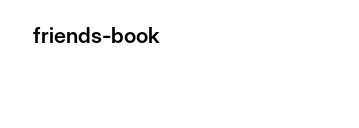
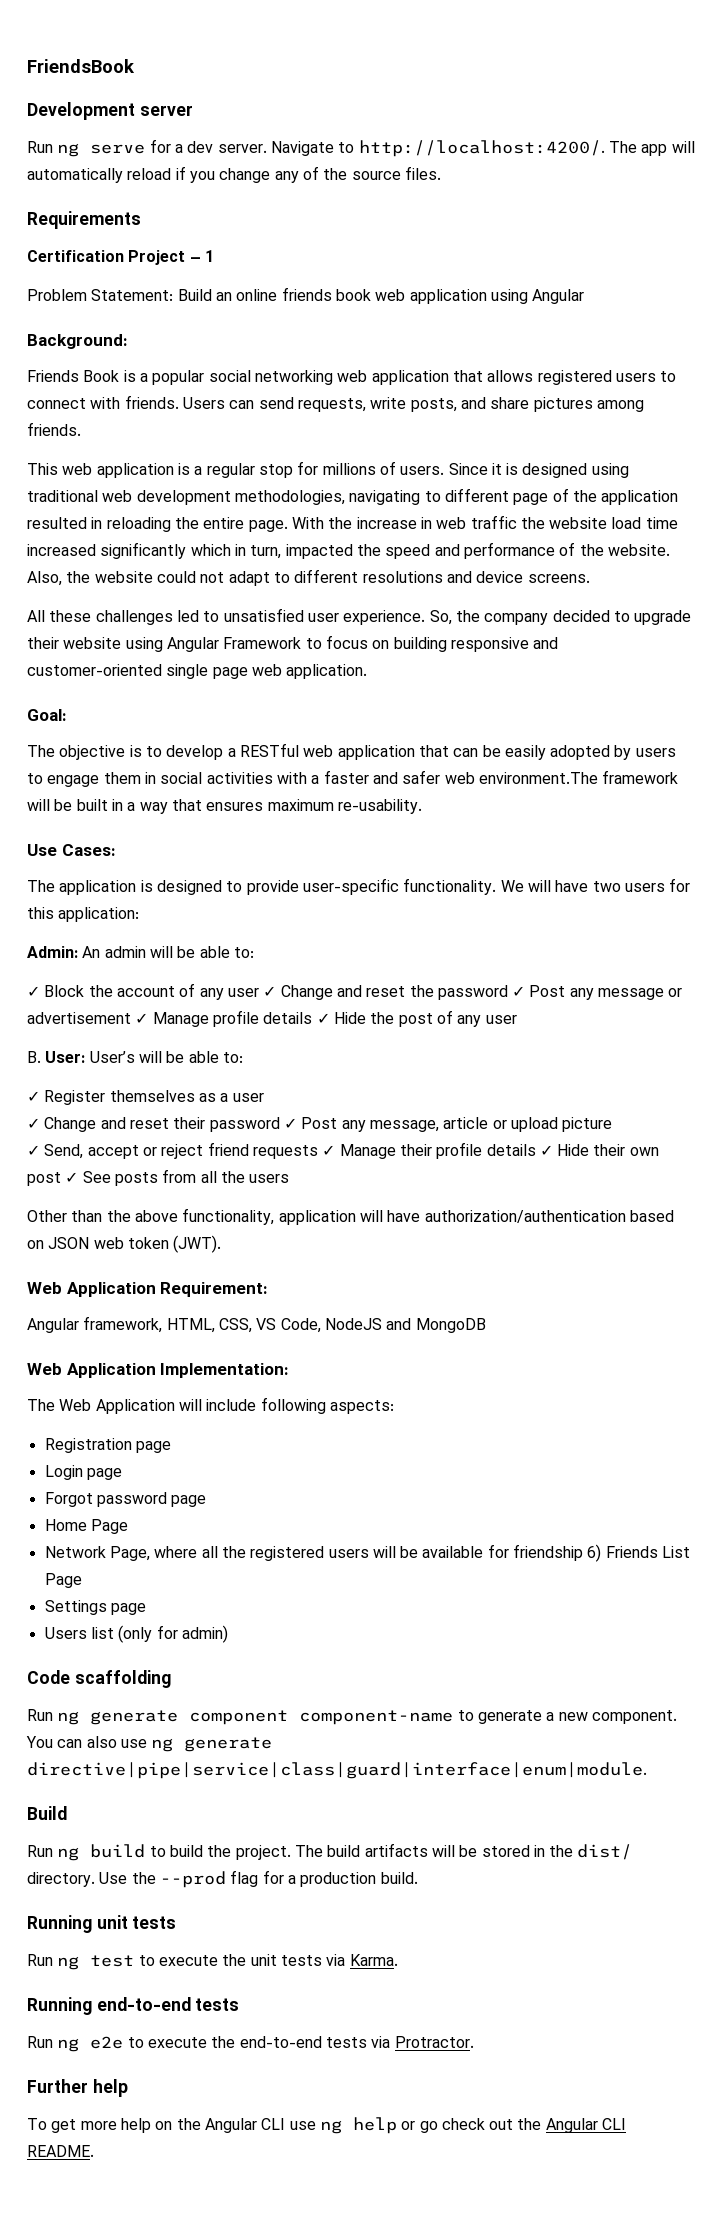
[33,27,160,43] friends-book -> [27,59,135,73] [27,102,193,120] [27,139,695,157] [27,166,441,183] [27,211,141,229] [27,250,214,265] [27,287,585,304] [27,334,128,349] [27,370,677,385] [27,395,644,412] [27,422,81,436] [27,461,629,478] [27,488,679,505] [27,515,678,532] [27,542,670,559] [27,569,590,586] [27,608,692,625] [27,635,559,652] [27,664,368,679] [27,709,67,721] [27,743,676,760] [27,770,679,787] [27,799,422,814] [27,844,116,856] [27,878,691,895] [27,907,140,922] [27,946,254,958] [27,983,683,1000] [27,1010,517,1027] [27,1051,243,1063] [27,1090,264,1105] [27,1117,613,1132] [27,1142,659,1159] [27,1169,290,1186] [27,1208,674,1225] [27,1235,222,1253] [27,1282,269,1297] [27,1316,486,1333] [27,1363,290,1378] [27,1397,394,1414] [44,1438,171,1453] [44,1465,122,1480] [44,1492,207,1507] [44,1519,128,1534] [44,1544,691,1562] [44,1573,82,1588] [44,1600,146,1615] [44,1625,228,1643] [27,1670,171,1688] [27,1709,677,1725] [26,1736,273,1752] [27,1762,647,1779] [27,1806,67,1820] [27,1843,633,1861] [27,1870,418,1888] [27,1915,177,1933] [27,1954,398,1970] [27,1997,240,2015] [27,2036,474,2052] [27,2079,128,2097] [27,2117,627,2134] [27,2145,94,2157] FriendsBook // Development server // Run ng serve for a dev server. Navigate to http://localhost:4200/. The app will automatically reload if you change any of the source files. // Requirements // Certification Project – 1 // Problem Statement: Build an online friends book web application using Angular // Background: // Friends Book is a popular social networking web application that allows registered users to connect with friends. Users can send requests, write posts, and share pictures among friends. // This web application is a regular stop for millions of users. Since it is designed using traditional web development methodologies, navigating to different page of the application resulted in reloading the entire page. With the increase in web traffic the website load time increased significantly which in turn, impacted the speed and performance of the website. Also, the website could not adapt to different resolutions and device screens. // All these challenges led to unsatisfied user experience. So, the company decided to upgrade their website using Angular Framework to focus on building responsive and customer-oriented single page web application. // Goal: // The objective is to develop a RESTful web application that can be easily adopted by users to engage them in social activities with a faster and safer web environment.The framework will be built in a way that ensures maximum re-usability. // Use Cases: // The application is designed to provide user-specific functionality. We will have two users for this application: // Admin: An admin will be able to: // ✓ Block the account of any user ✓ Change and reset the password ✓ Post any message or advertisement ✓ Manage profile details ✓ Hide the post of any user // B. User: User’s will be able to: // ✓ Register themselves as a user // ✓ Change and reset their password ✓ Post any message, article or upload picture // ✓ Send, accept or reject friend requests ✓ Manage their profile details ✓ Hide their own post ✓ See posts from all the users // Other than the above functionality, application will have authorization/authentication based on JSON web token (JWT). // Web Application Requirement: // Angular framework, HTML, CSS, VS Code, NodeJS and MongoDB // Web Application Implementation: // The Web Application will include following aspects: // Registration page // Login page // Forgot password page // Home Page // Network Page, where all the registered users will be available for friendship 6) Friends List Page // Settings page // Users list (only for admin) // Code scaffolding // Run ng generate component component-name to generate a new component. You can also use ng generate directive|pipe|service|class|guard|interface|enum|module. // Build // Run ng build to build the project. The build artifacts will be stored in the dist/ directory. Use the --prod flag for a production build. // Running unit tests // Run ng test to execute the unit tests via Karma. // Running end-to-end tests // Run ng e2e to execute the end-to-end tests via Protractor. // Further help // To get more help on the Angular CLI use ng help or go check out the Angular CLI README.

